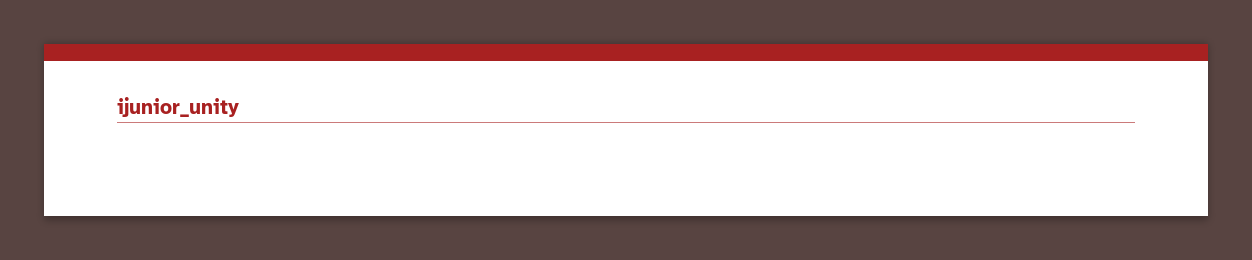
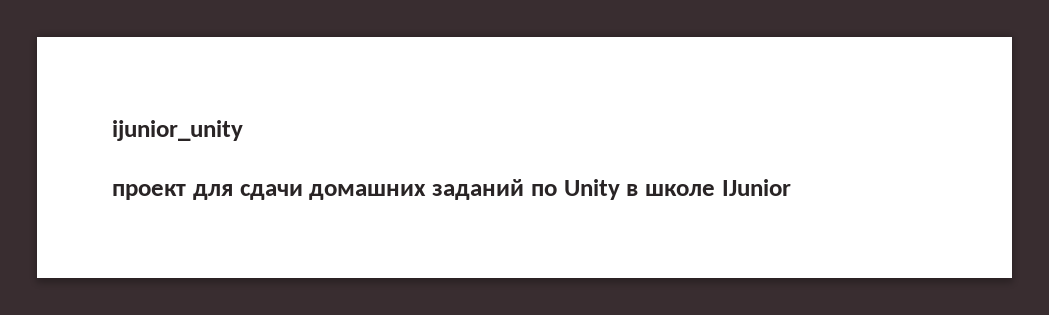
(239, 107) none -> [112,179,791,200] // проект для сдачи домашних заданий по Unity в школе IJunior

